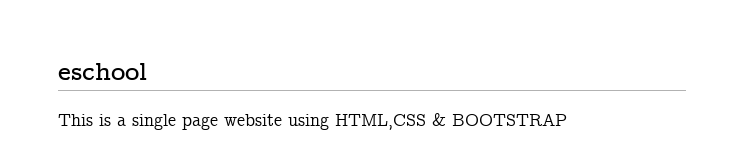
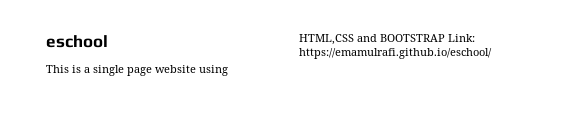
[432,113,567,126] & BOOTSTRAP -> [357,34,475,42] [299,48,492,59] and BOOTSTRAP Link: https://emamulrafi.github.io/eschool/

